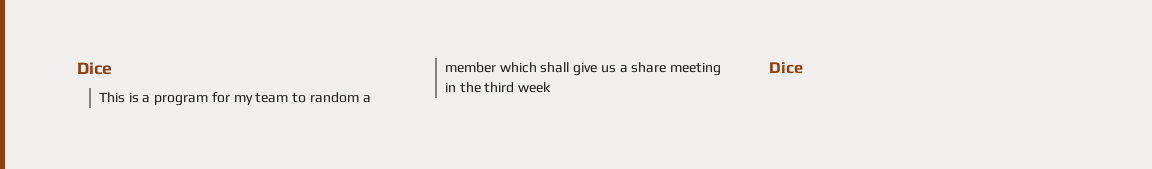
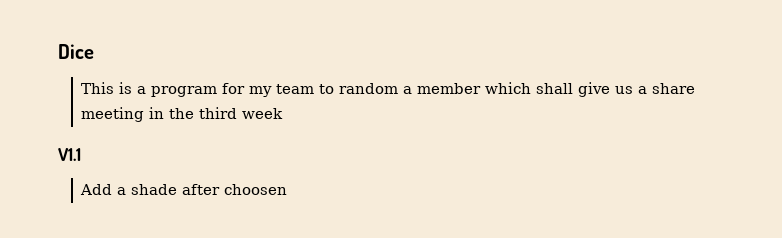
[769,62,803,74] Dice -> [58,148,81,161] [79,184,287,195] V1.1 // Add a shade after choosen

